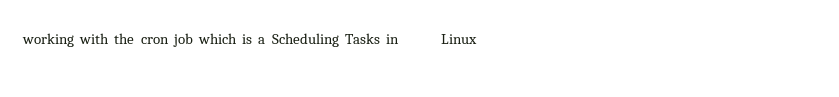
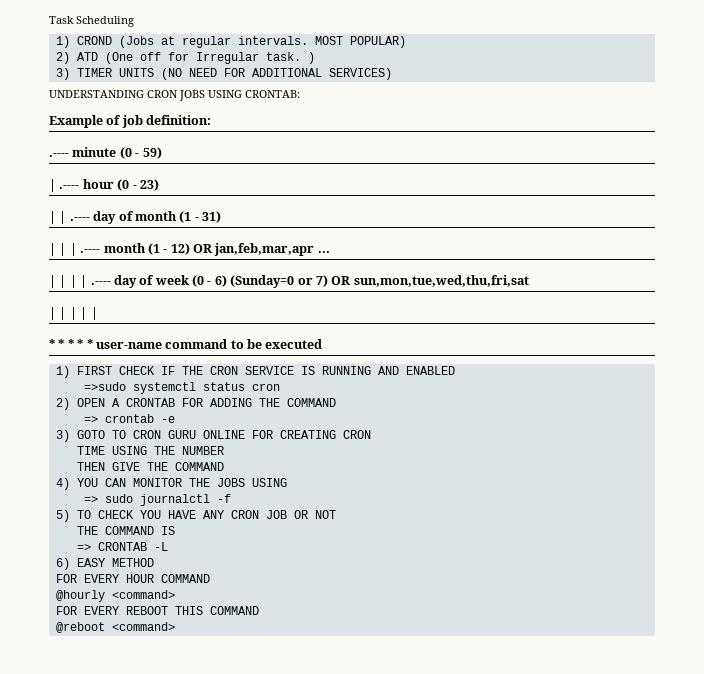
[22,33,477,47] working with the cron job which is a Scheduling Tasks in Linux -> [49,16,134,27] [55,36,406,48] [55,52,315,64] [55,68,392,80] [49,90,300,101] [49,115,212,128] [49,147,162,159] [49,179,159,192] [49,211,221,224] [49,243,330,256] [49,275,529,288] [49,307,98,320] [49,339,323,349] [55,366,455,378] [83,382,280,394] [55,398,336,410] [83,414,175,423] [55,430,371,442] [76,446,224,455] [76,462,224,471] [55,478,287,490] [83,494,231,506] [55,510,336,522] [76,526,175,535] [76,542,168,551] [55,558,154,570] [55,574,210,583] [55,590,175,602] [55,606,259,615] [55,622,175,633] Task Scheduling // 1) CROND (Jobs at regular intervals. MOST POPULAR) // 2) ATD (One off for Irregular task. ) // 3) TIMER UNITS (NO NEED FOR ADDITIONAL SERVICES) // UNDERSTANDING CRON JOBS USING CRONTAB: // Example of job definition: // .---- minute (0 - 59) // | .---- hour (0 - 23) // | | .---- day of month (1 - 31) // | | | .---- month (1 - 12) OR jan,feb,mar,apr ... // | | | | .---- day of week (0 - 6) (Sunday=0 or 7) OR sun,mon,tue,wed,thu,fri,sat // | | | | | // * * * * * user-name command to be executed // 1) FIRST CHECK IF THE CRON SERVICE IS RUNNING AND ENABLED // =>sudo systemctl status cron // 2) OPEN A CRONTAB FOR ADDING THE COMMAND // => crontab -e // 3) GOTO TO CRON GURU ONLINE FOR CREATING CRON // TIME USING THE NUMBER // THEN GIVE THE COMMAND // 4) YOU CAN MONITOR THE JOBS USING // => sudo journalctl -f // 5) TO CHECK YOU HAVE ANY CRON JOB OR NOT // THE COMMAND IS // => CRONTAB -L // 6) EASY METHOD // FOR EVERY HOUR COMMAND // @hourly <command> // FOR EVERY REBOOT THIS COMMAND // @reboot <command>

